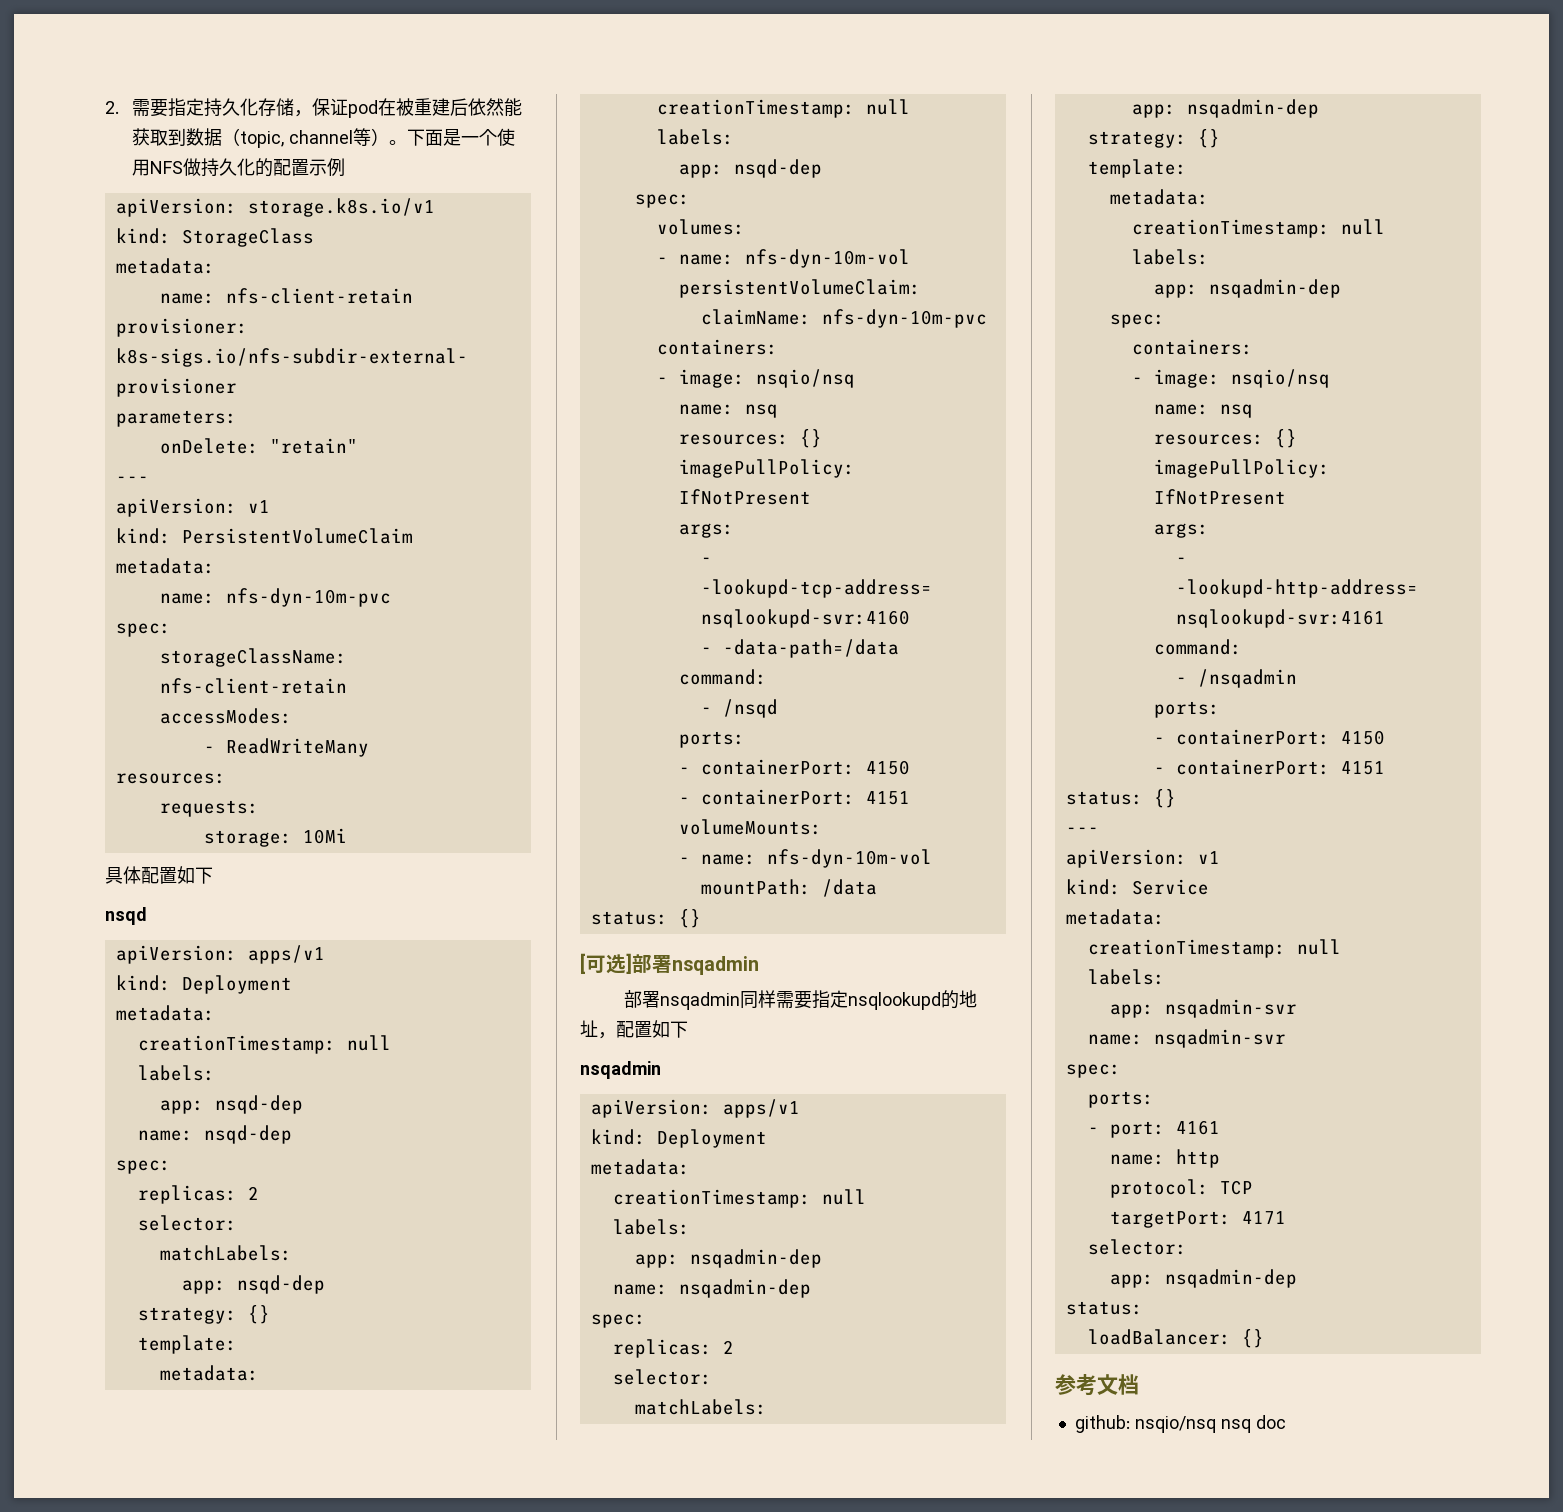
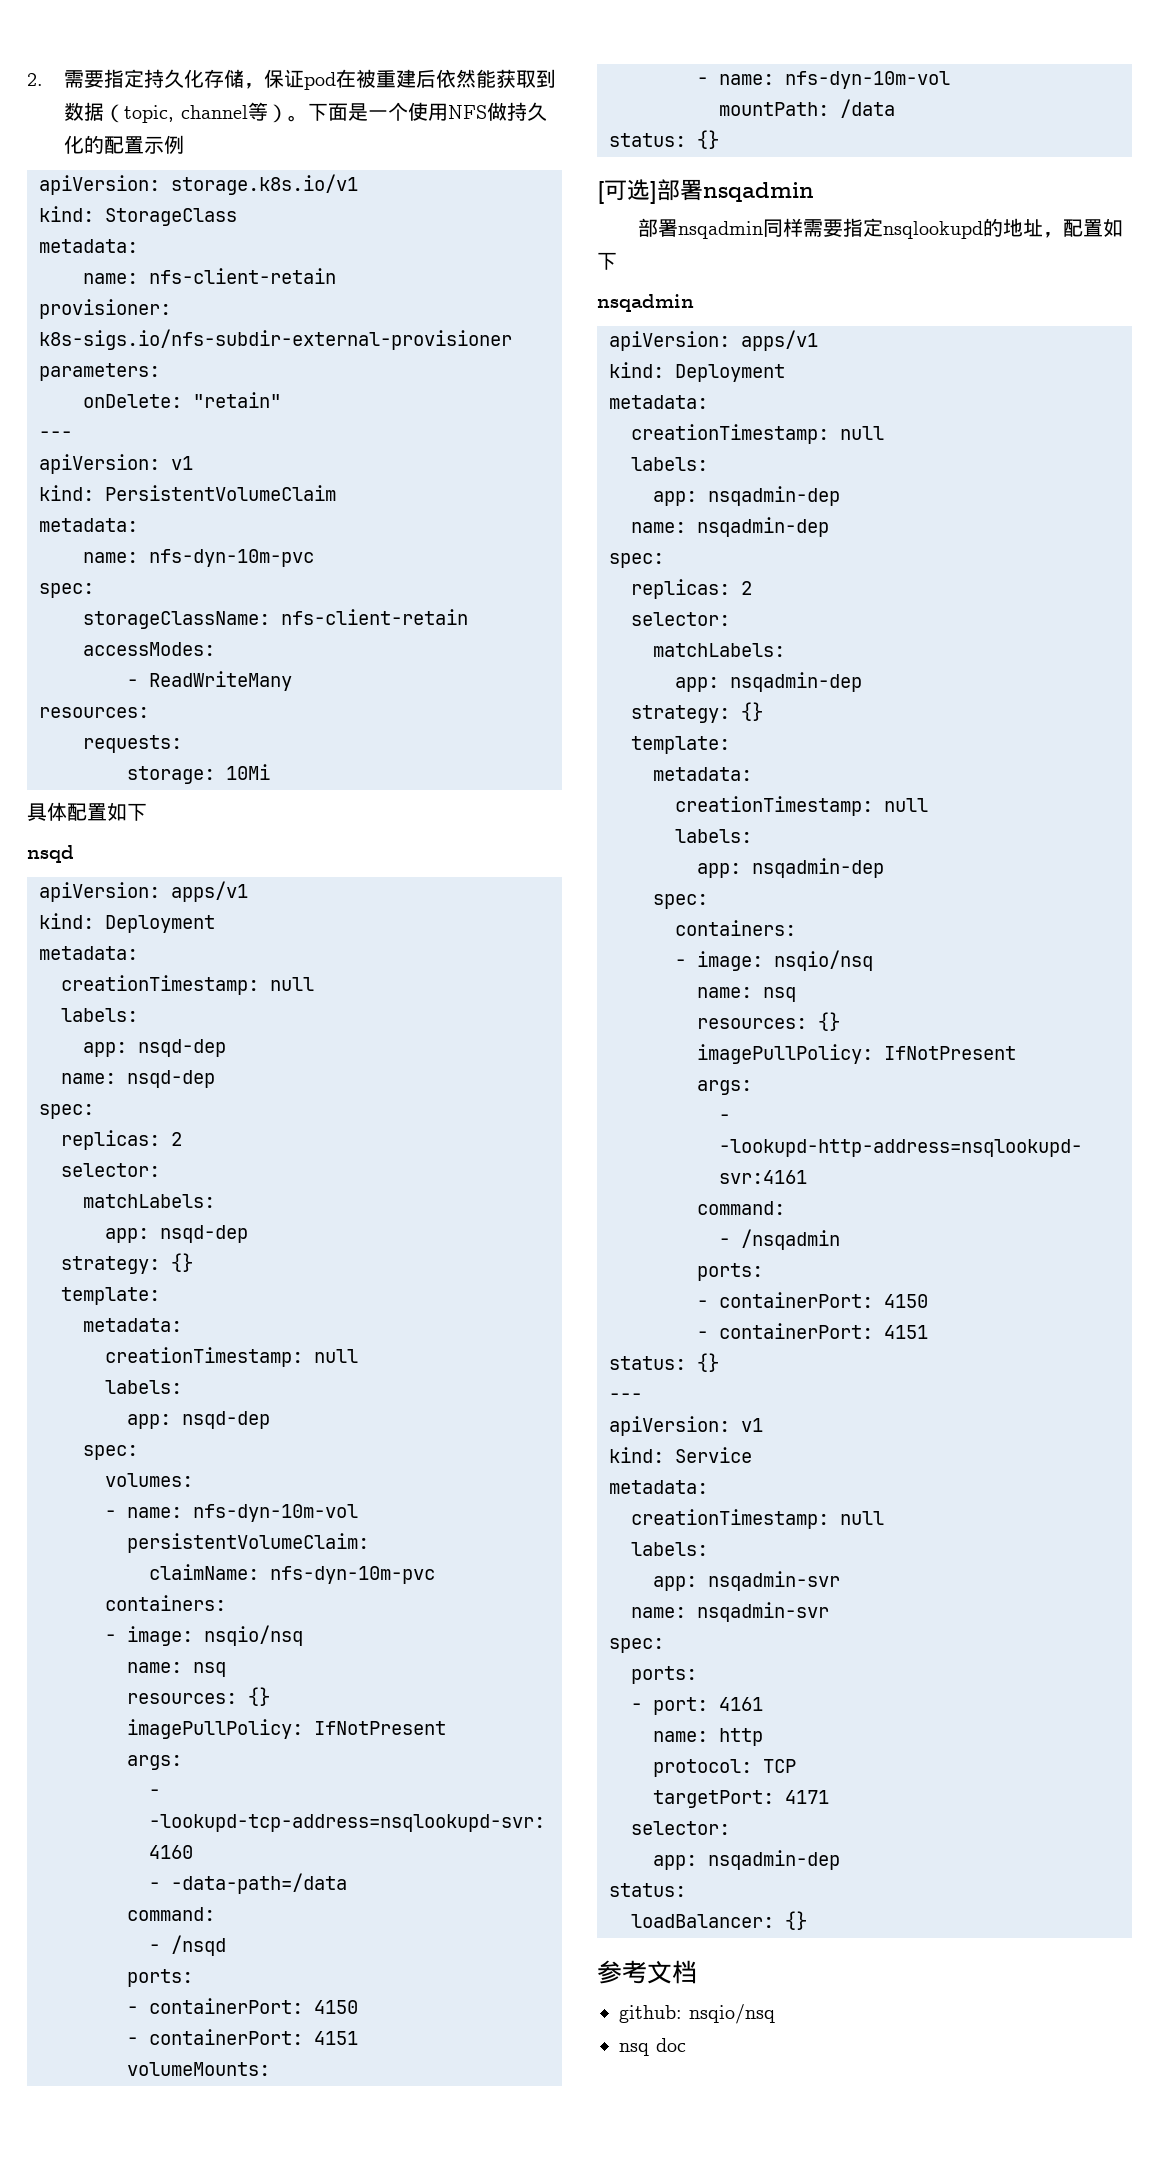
(1216, 1424) none -> (775, 2014) //

